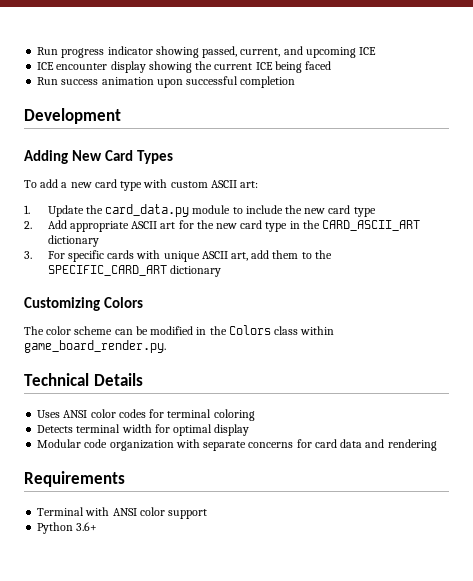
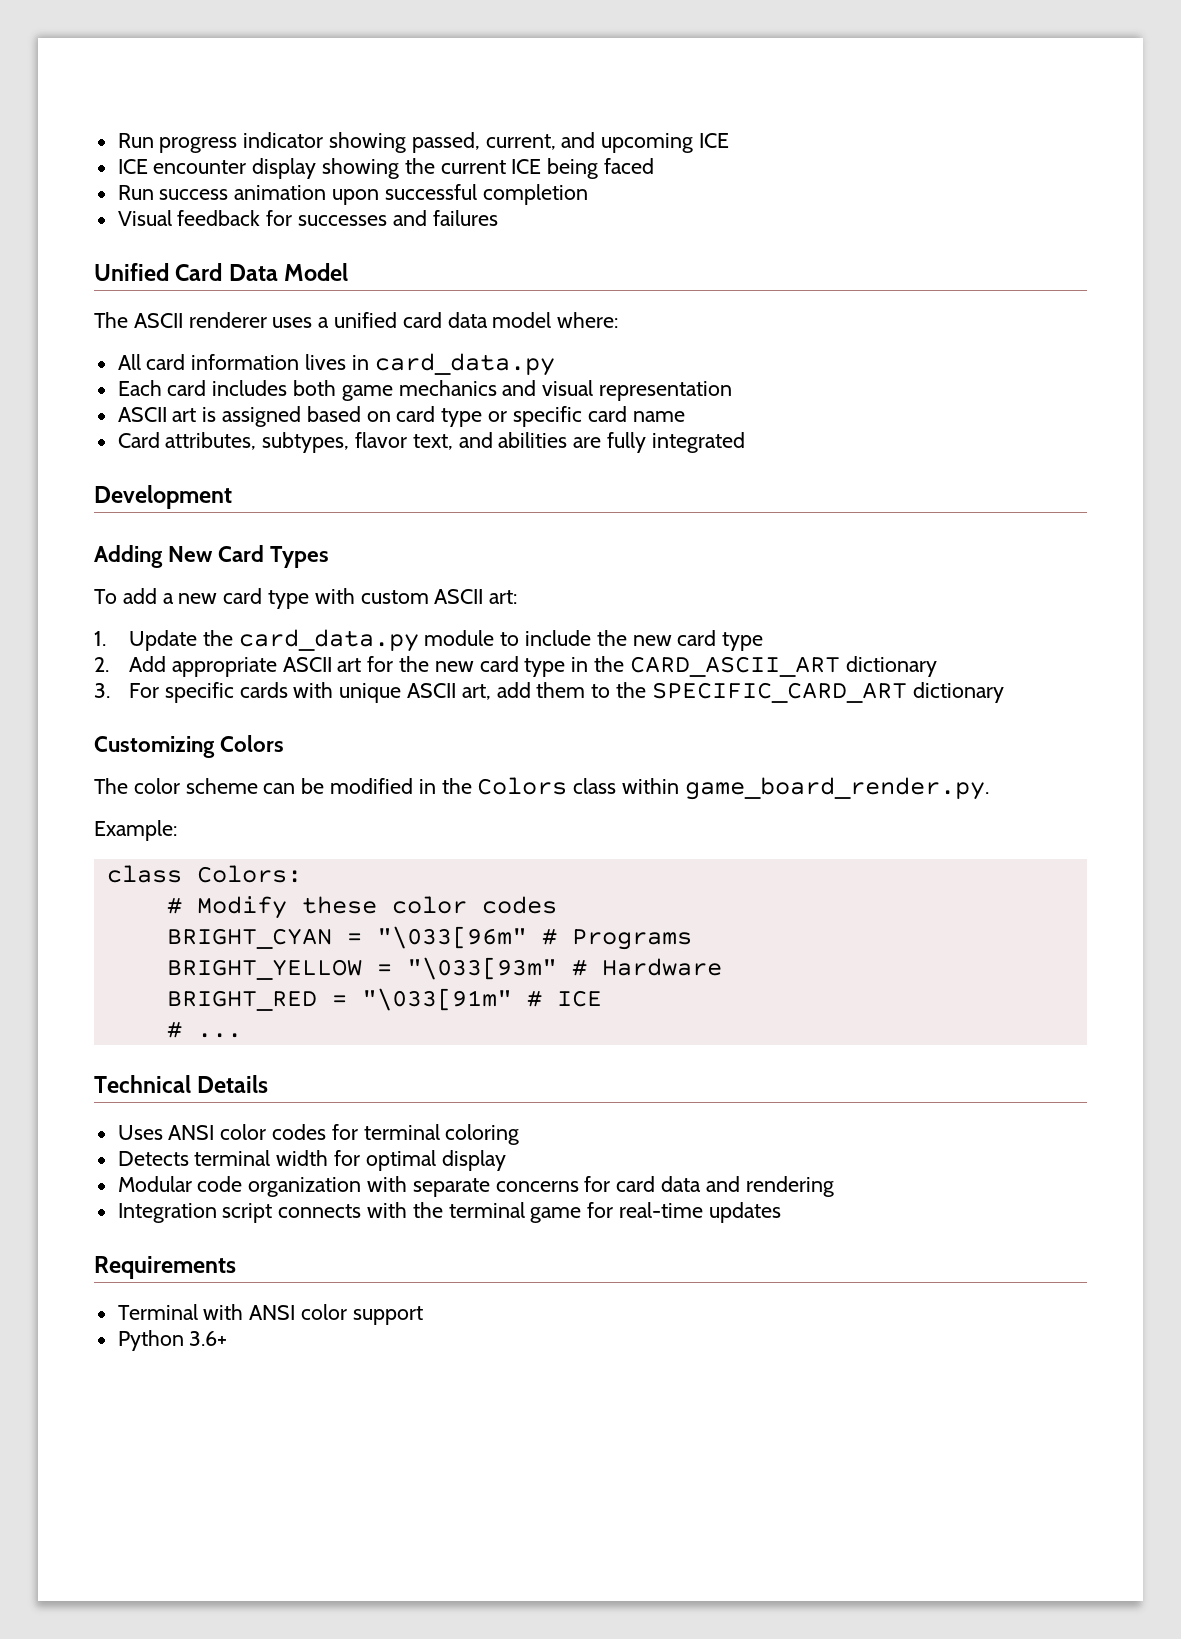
(296, 82) none -> [117,210,498,226] [94,263,349,281] [94,312,619,328] [117,353,555,376] [117,380,733,401] [117,406,685,427] [117,432,745,453] // Visual feedback for successes and failures // Unified Card Data Model // The ASCII renderer uses a unified card data model where: // All card information lives in card_data.py // Each card includes both game mechanics and visual representation // ASCII art is assigned based on card type or specific card name // Card attributes, subtypes, flavor text, and abilities are fully integrated
(166, 346) none -> [94,820,177,841] [106,865,302,883] [166,896,557,919] [166,926,692,950] [166,957,722,980] [166,988,602,1011] [166,1021,242,1038] // Example: // class Colors: // # Modify these color codes // BRIGHT_CYAN = "\033[96m" # Programs // BRIGHT_YELLOW = "\033[93m" # Hardware // BRIGHT_RED = "\033[91m" # ICE // # ...
(437, 445) none -> [117,1202,781,1223] // Integration script connects with the terminal game for real-time updates

